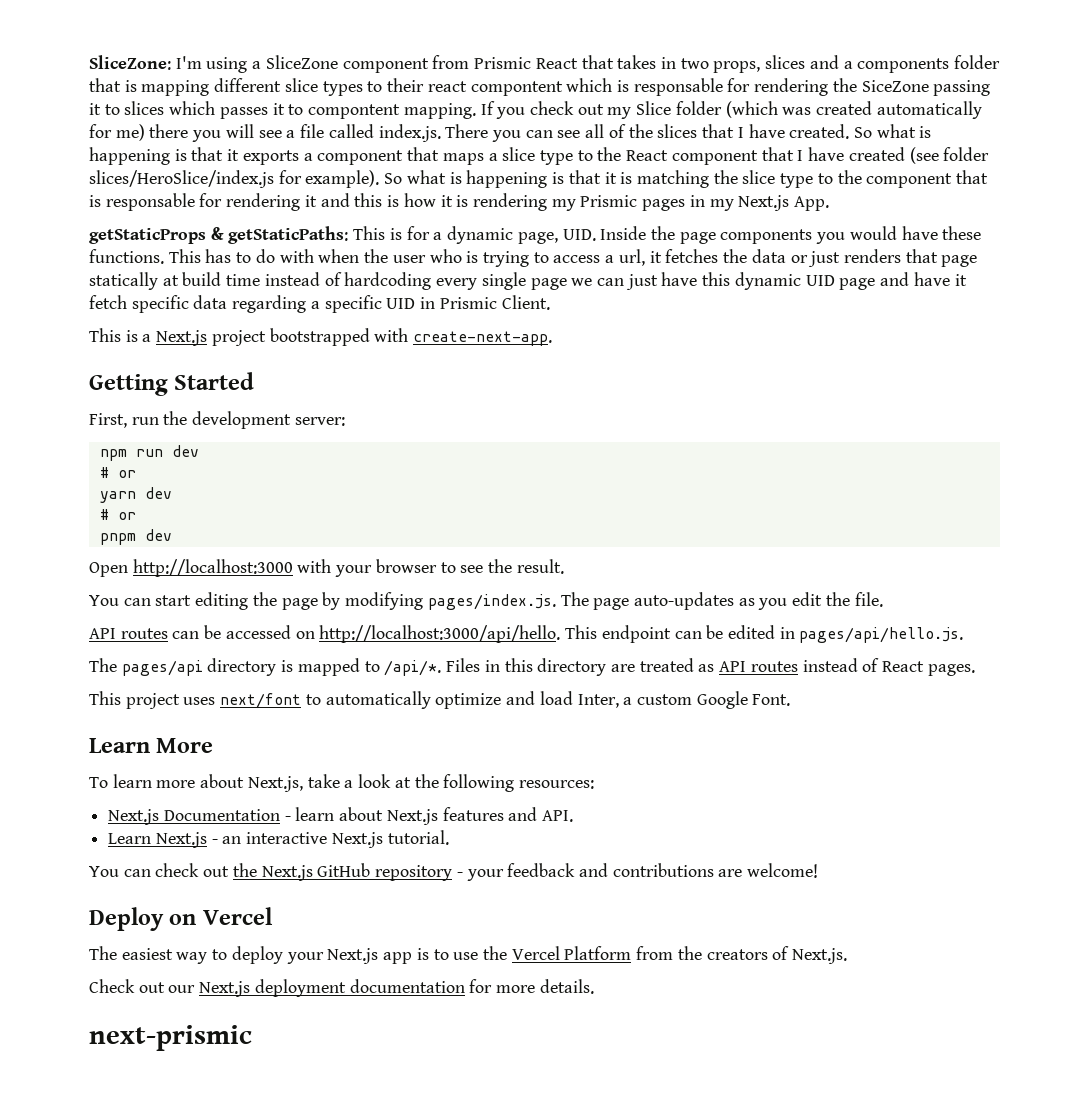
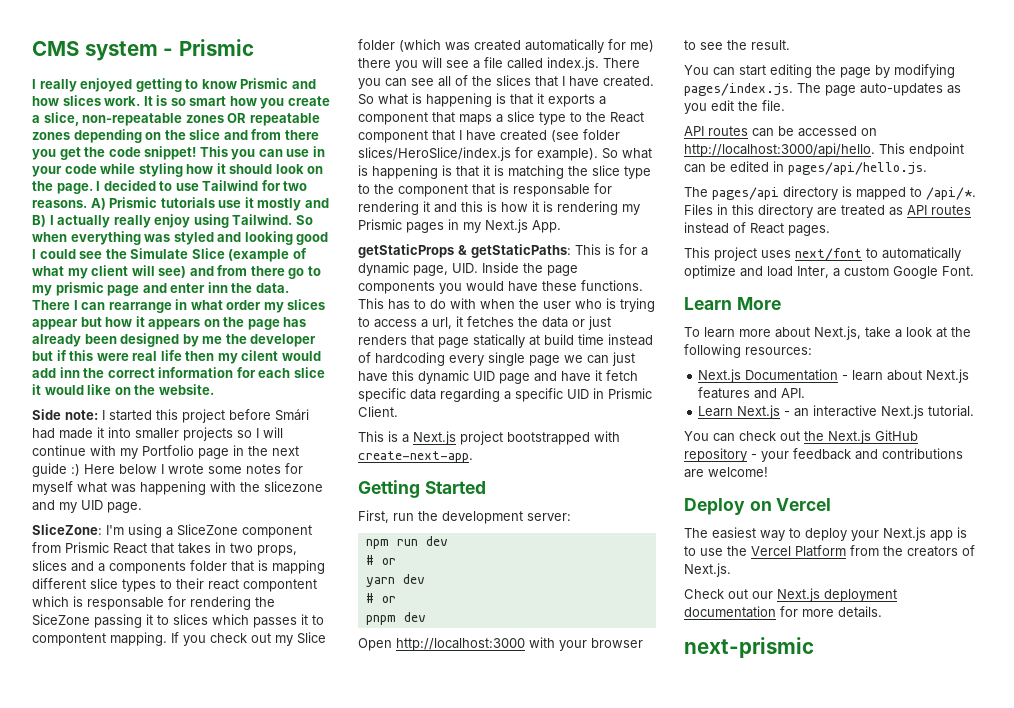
(89, 62) none -> [32,39,254,61] [32,78,316,92] [32,95,330,109] [32,112,320,126] [32,129,319,143] [32,146,325,160] [32,163,324,177] [32,180,308,194] [32,197,329,211] [32,214,313,228] [32,231,329,245] [32,248,307,262] [32,265,321,279] [32,282,289,296] [32,299,326,313] [32,316,307,330] [32,333,317,347] [32,350,321,364] [32,367,325,378] [32,384,214,395] [32,409,309,423] [32,427,283,441] [32,445,299,459] [32,463,303,477] [32,481,323,495] [32,500,142,513] CMS system - Prismic // I really enjoyed getting to know Prismic and how slices work. It is so smart how you create a slice, non-repeatable zones OR repeatable zones depending on the slice and from there you get the code snippet! This you can use in your code while styling how it should look on the page. I decided to use Tailwind for two reasons. A) Prismic tutorials use it mostly and B) I actually really enjoy using Tailwind. So when everything was styled and looking good I could see the Simulate Slice (example of what my client will see) and from there go to my prismic page and enter inn the data. There I can rearrange in what order my slices appear but how it appears on the page has already been designed by me the developer but if this were real life then my cilent would add inn the correct information for each slice it would like on the website. // Side note: I started this project before Smári had made it into smaller projects so I will continue with my Portfolio page in the next guide :) Here below I wrote some notes for myself what was happening with the slicezone and my UID page. //

